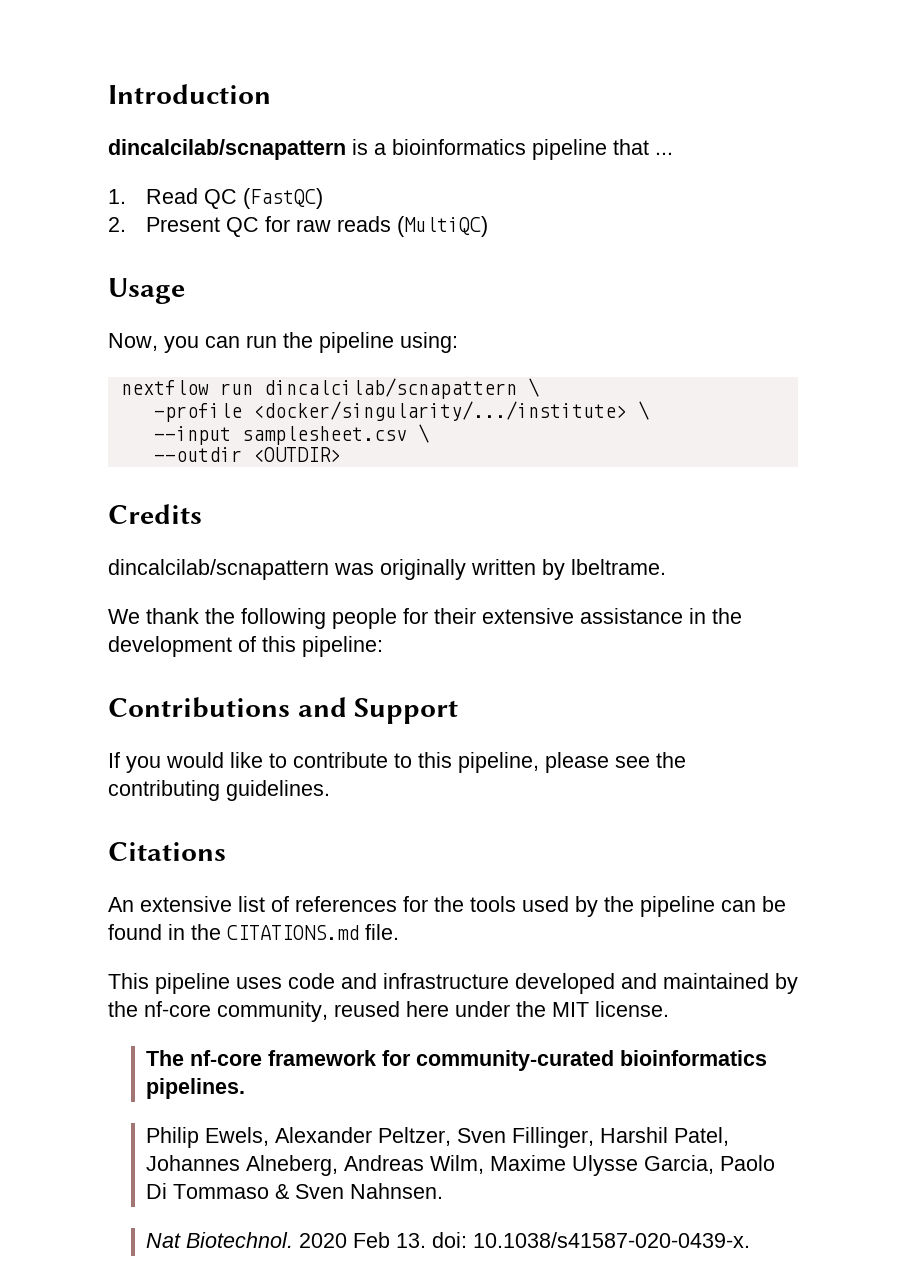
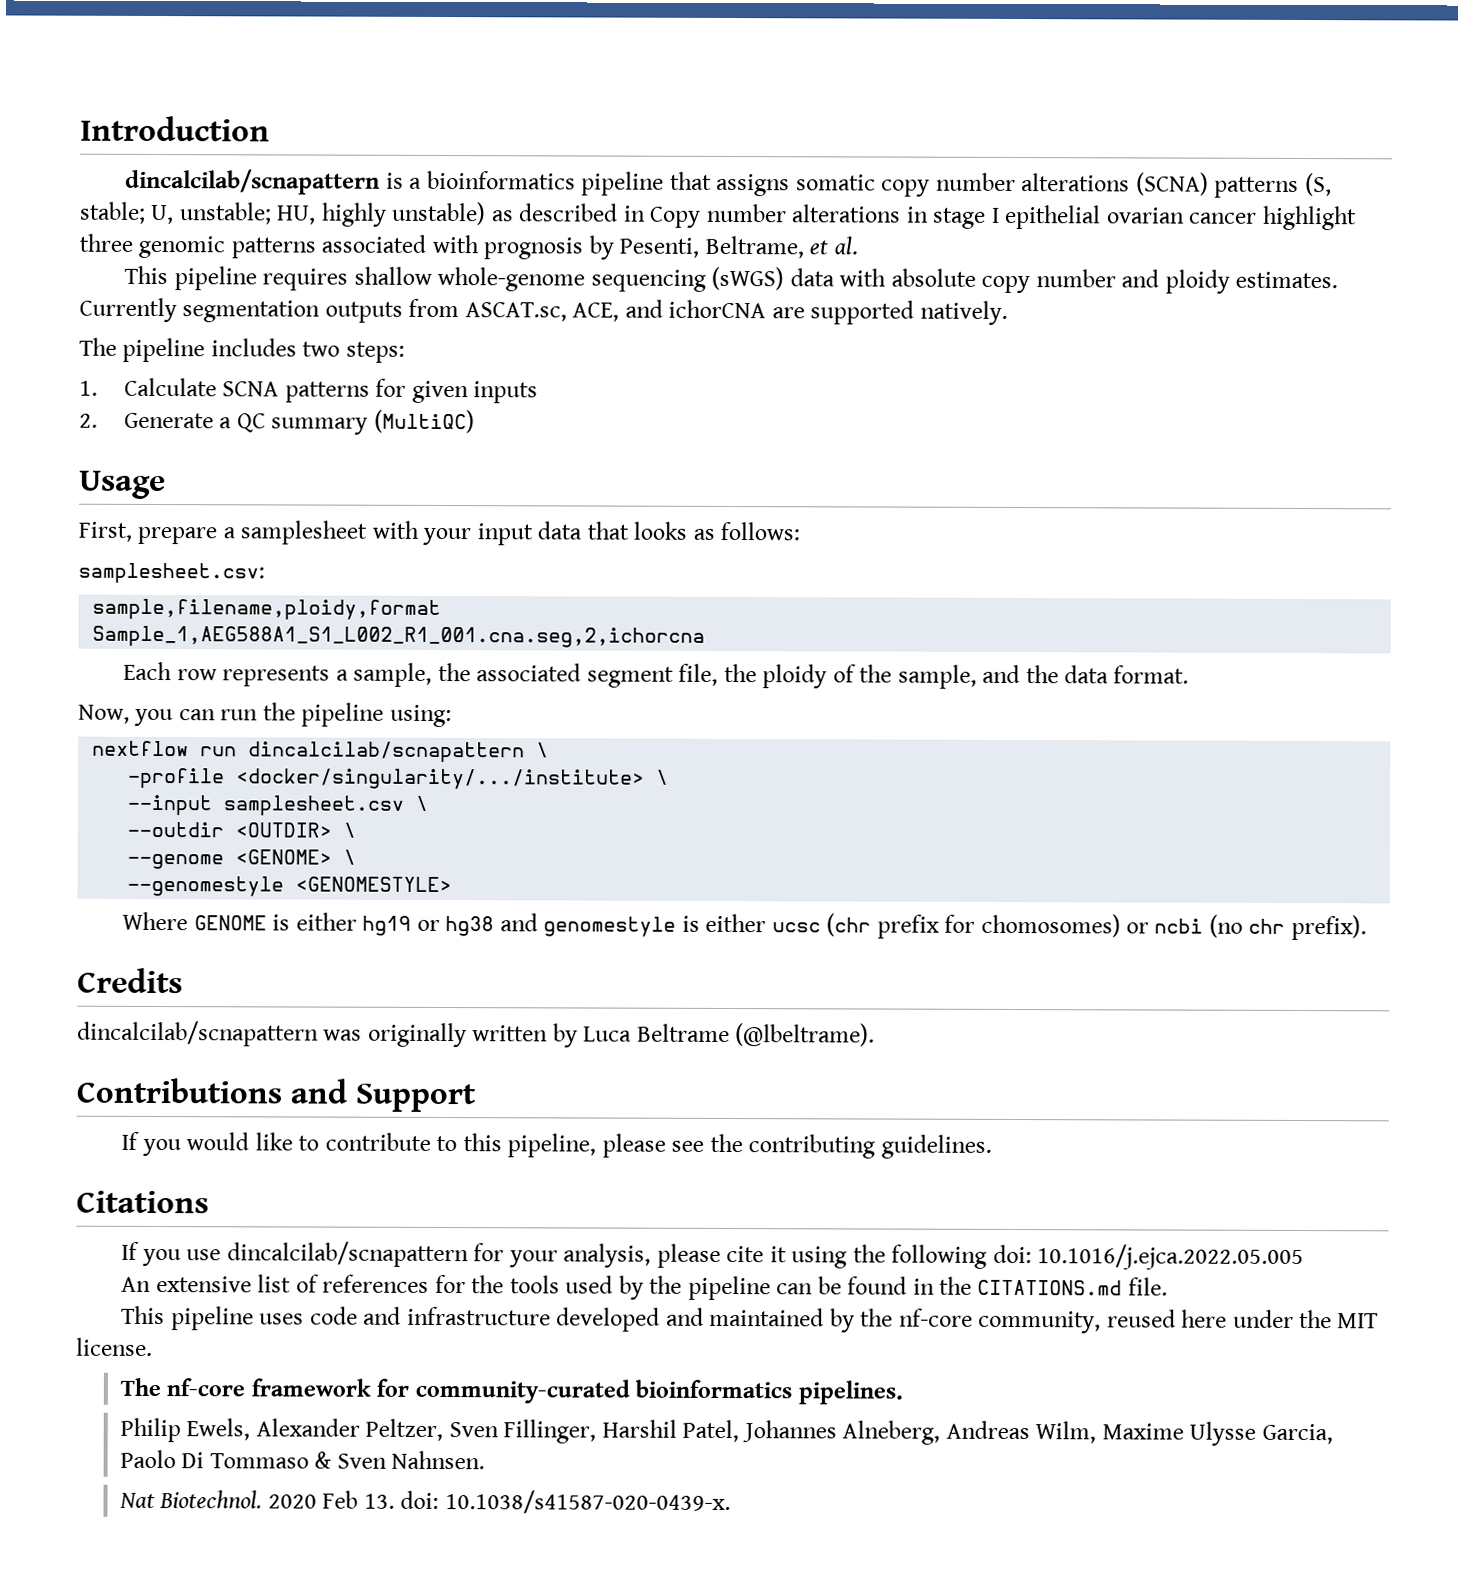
[655,152,673,155] [108,188,324,209] [108,216,489,237] [108,278,185,304] ... // 1. Read QC (FastQC) // 2. Present QC for raw reads (MultiQC) // Usage -> [716,172,1332,198] [79,201,1357,231] [79,233,858,260] [124,265,1339,294] [79,297,1008,325] [79,337,405,363] [79,377,539,404] [79,409,475,435] [79,470,166,500] [78,520,801,546] [78,562,265,584] [92,598,442,620] [92,625,706,648] [123,661,1190,689] assigns somatic copy number alterations (SCNA) patterns (S, stable; U, unstable; HU, highly unstable) as described in Copy number alterations in stage I epithelial ovarian cancer highlight three genomic patterns associated with prognosis by Pesenti, Beltrame, et al. // This pipeline requires shallow whole-genome sequencing (sWGS) data with absolute copy number and ploidy estimates. Currently segmentation outputs from ASCAT.sc, ACE, and ichorCNA are supported natively. // The pipeline includes two steps: // 1. Calculate SCNA patterns for given inputs // 2. Generate a QC summary (MultiQC) // Usage // First, prepare a samplesheet with your input data that looks as follows: // samplesheet.csv: // sample,filename,ploidy,format // Sample_1,AEG588A1_S1_L002_R1_001.cna.seg,2,ichorcna // Each row represents a sample, the associated segment file, the ploidy of the sample, and the data format.
(341, 454) none -> [343,822,357,838] [127,849,357,870] [127,875,453,897] [122,911,1367,941] \ // --genome <GENOME> \ // --genomestyle <GENOMESTYLE> // Where GENOME is either hg19 or hg38 and genomestyle is either ucsc (chr prefix for chomosomes) or ncbi (no chr prefix).
[571,559,666,575] [108,608,742,629] [108,636,383,657] lbeltrame. // We thank the following people for their extensive assistance in the development of this pipeline: -> [583,1023,876,1047] Luca Beltrame (@lbeltrame).
(226, 851) none -> [121,1241,1305,1271] // If you use dincalcilab/scnapattern for your analysis, please cite it using the following doi: 10.1016/j.ejca.2022.05.005

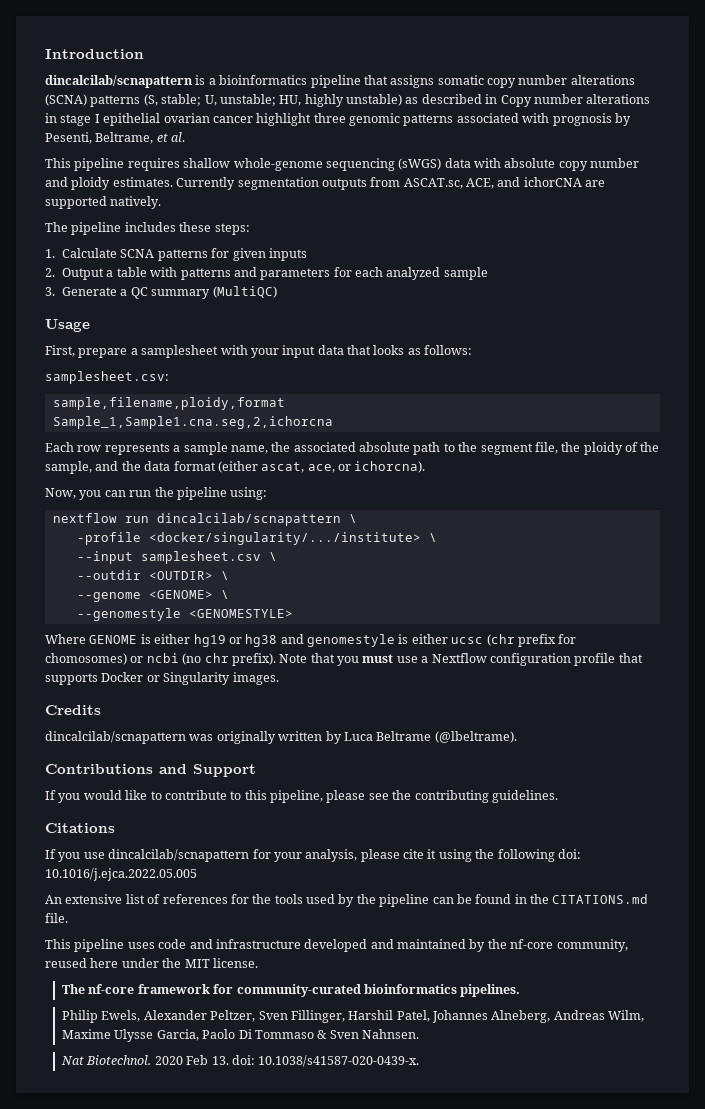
[302,341,341,357] two -> [179,222,212,232] these
(98, 420) none -> [62,267,488,280] [45,287,55,296] Output a table with patterns and parameters for each analyzed sample // 3.
[92,625,706,648] Sample_1,AEG588A1_S1_L002_R1_001.cna.seg,2,ichorcna -> [52,416,333,429] Sample_1,Sample1.cna.seg,2,ichorcna
[353,662,582,687] sample, the associated -> [183,442,478,455] sample name, the associated absolute path to the
[1113,665,1190,684] format. -> [173,461,426,473] format (either ascat, ace, or ichorcna).
(1367, 927) none -> [279,653,643,666] [45,672,279,685] Note that you must use a Nextflow configuration profile that supports Docker or Singularity images.

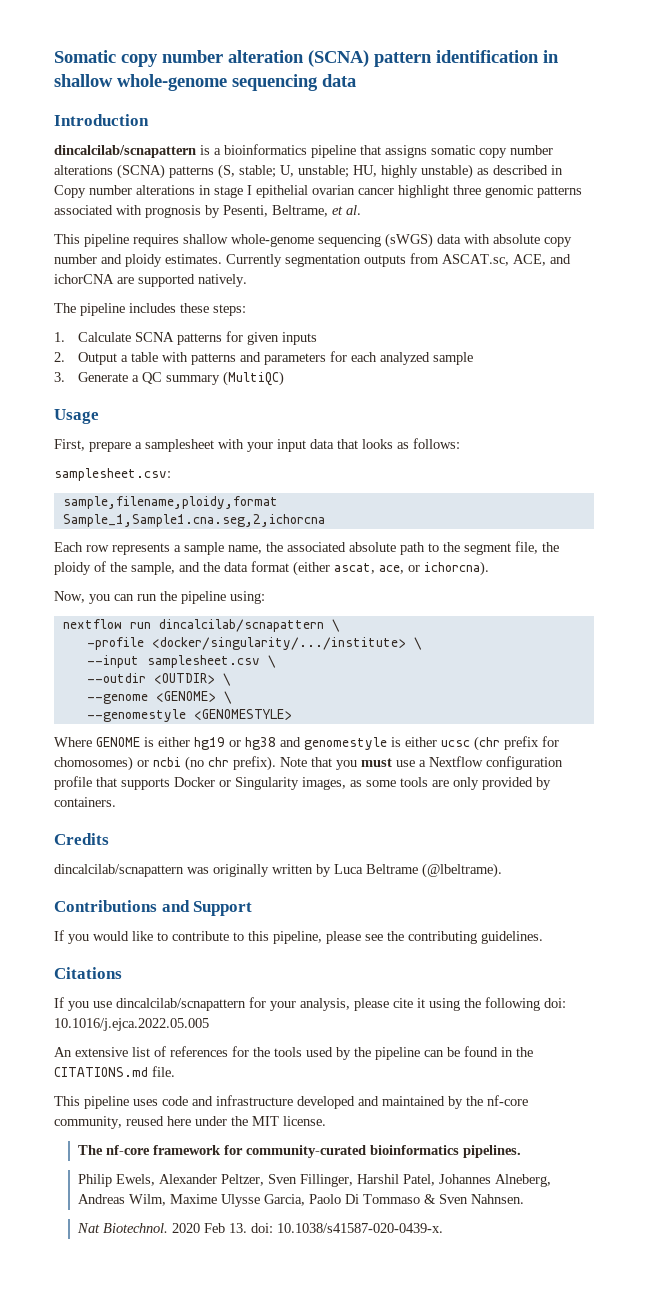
(45, 54) none -> [54,50,559,67] [54,74,356,91] Somatic copy number alteration (SCNA) pattern identification in shallow whole-genome sequencing data //
[232,672,279,685] images. -> [302,777,551,790] [54,797,116,807] images, as some tools are only provided by containers.

